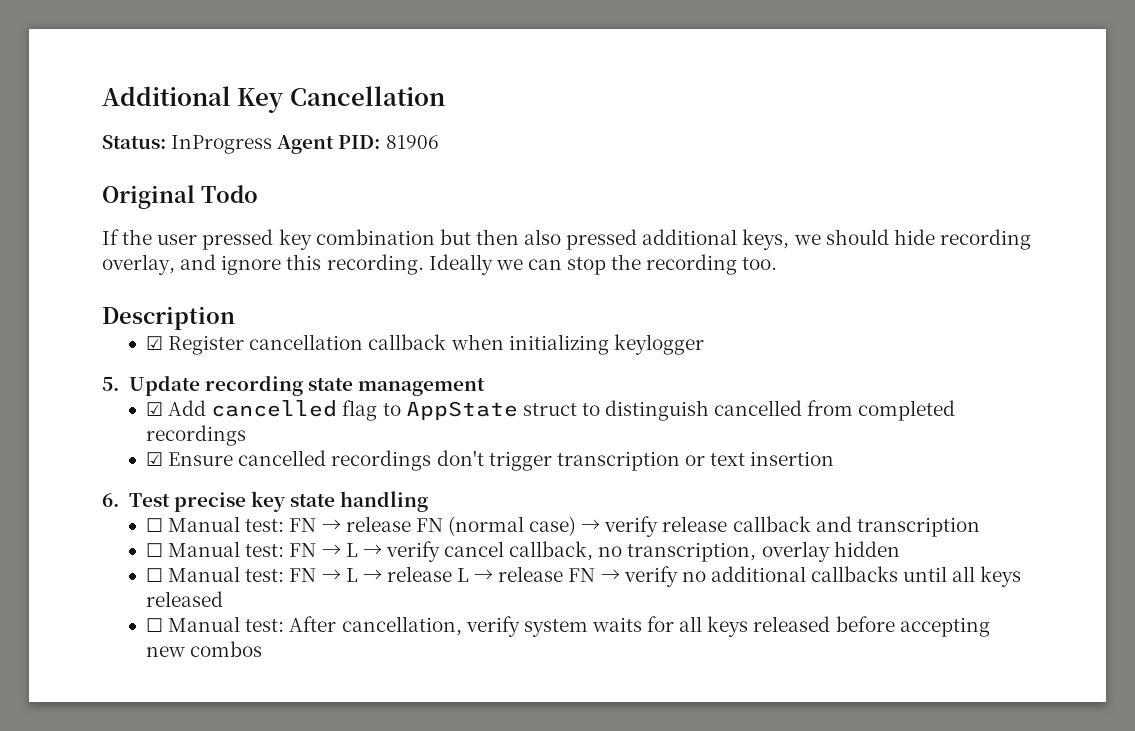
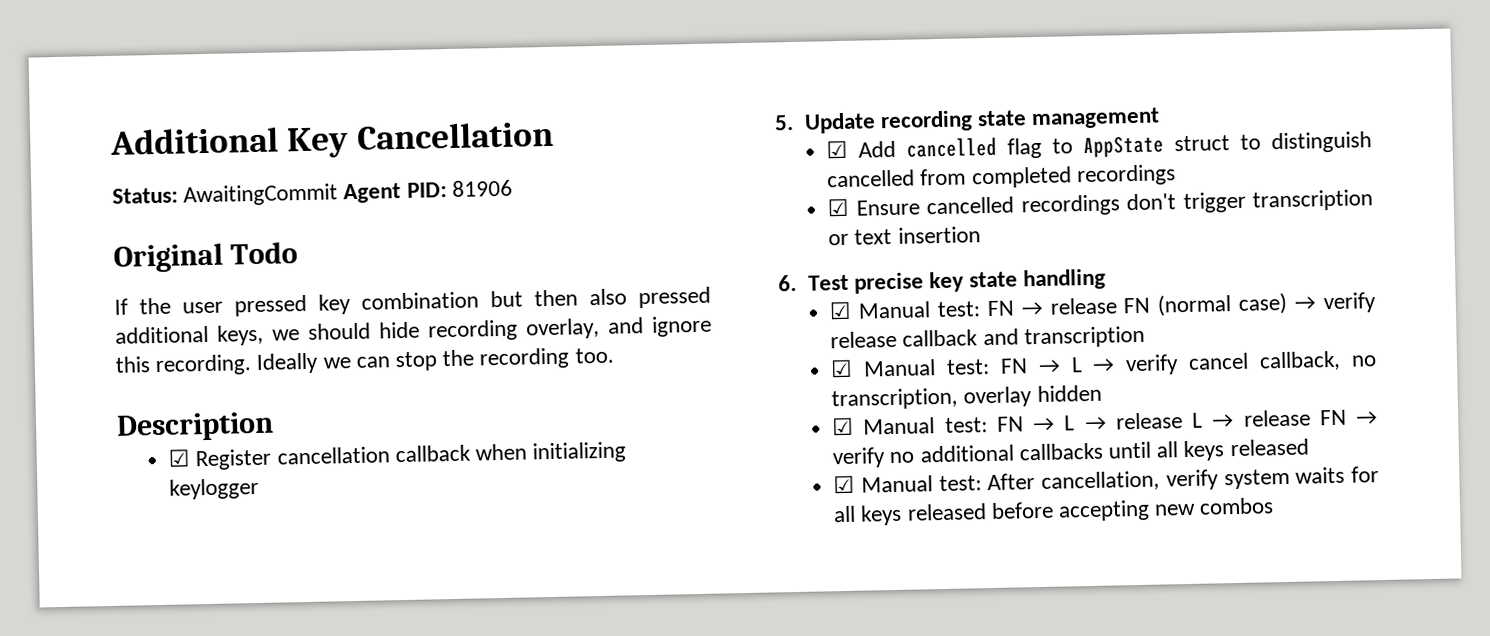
[171,135,273,154] InProgress -> [183,183,339,207] AwaitingCommit
[145,518,163,532] ☐ -> [829,301,853,320] ☑
[145,543,163,557] ☐ -> [830,359,854,378] ☑
[145,568,163,582] ☐ -> [832,417,855,436] ☑
[145,618,163,632] ☐ -> [833,475,856,494] ☑

